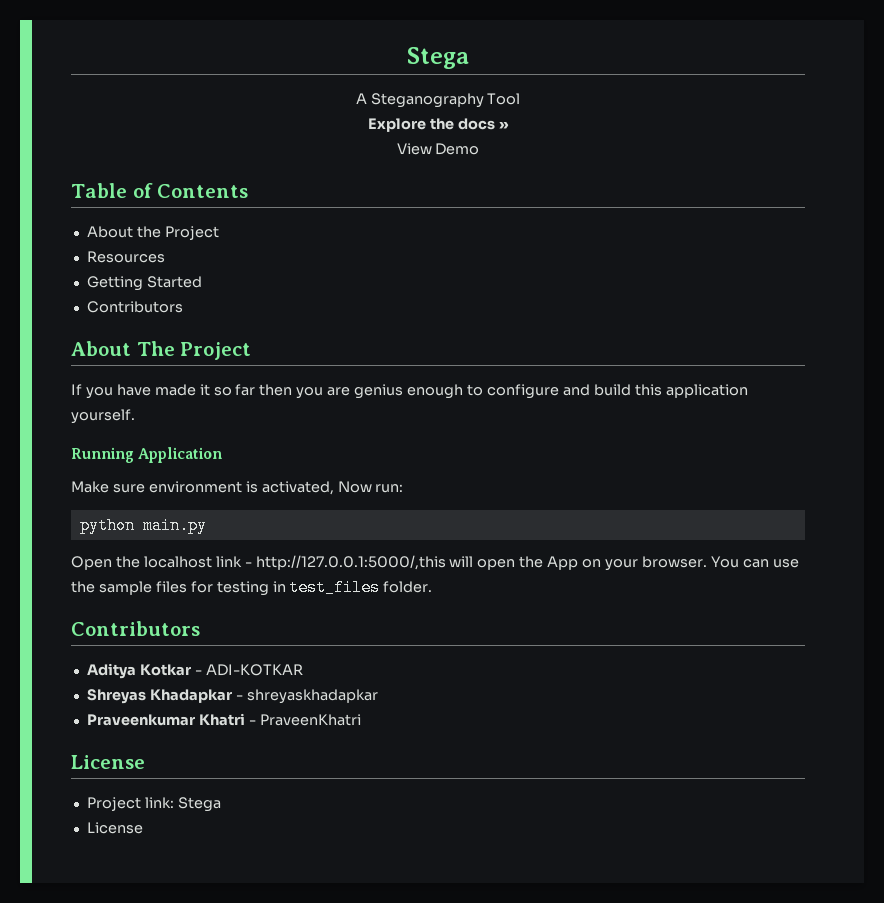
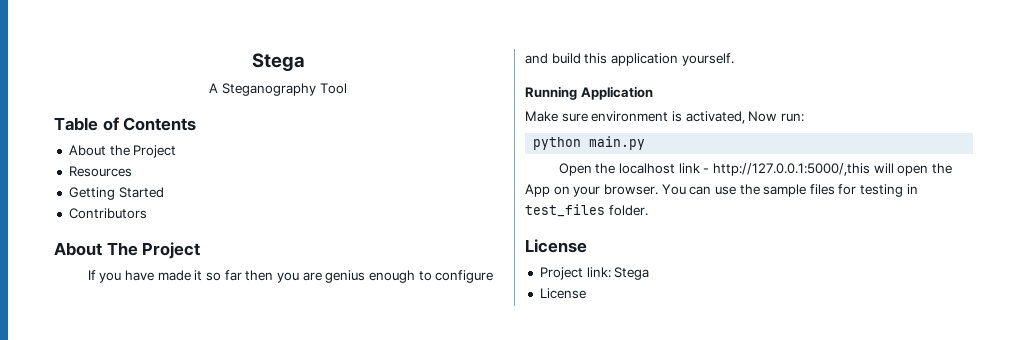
[368,118,509,132] [396,143,480,155] // Explore the docs » // View Demo -> (347, 88) none
[71,621,200,636] [86,663,303,679] [86,689,378,704] [86,713,361,726] // Contributors // Aditya Kotkar - ADI-KOTKAR // Shreyas Khadapkar - shreyaskhadapkar // Praveenkumar Khatri - PraveenKhatri -> (648, 210) none

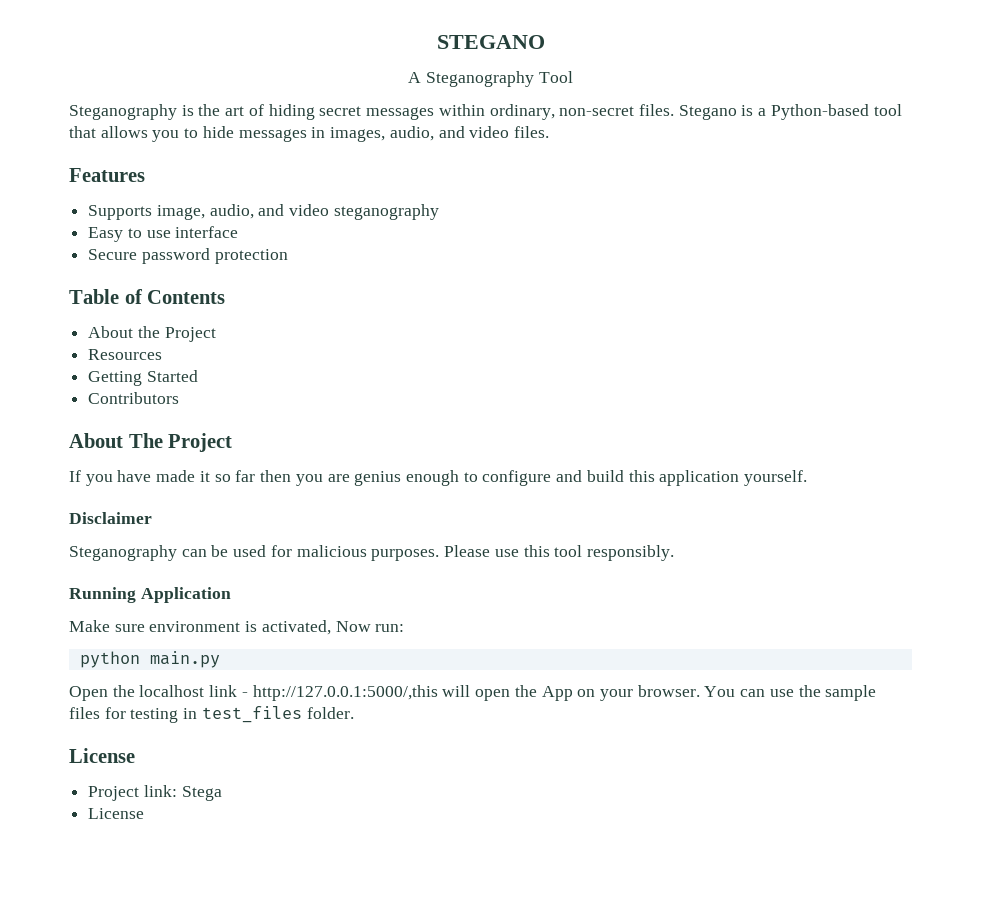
[251,53,305,71] Stega -> [436,35,545,49] STEGANO
(347, 88) none -> [69,104,902,120] [69,126,549,142] [69,168,145,182] [88,204,439,220] [88,226,239,242] [88,248,288,264] // Steganography is the art of hiding secret messages within ordinary, non-secret files. Stegano is a Python-based tool that allows you to hide messages in images, audio, and video files. // Features // Supports image, audio, and video steganography // Easy to use interface // Secure password protection
(734, 59) none -> [69,512,152,524] [69,545,674,561] // Disclaimer // Steganography can be used for malicious purposes. Please use this tool responsibly.

